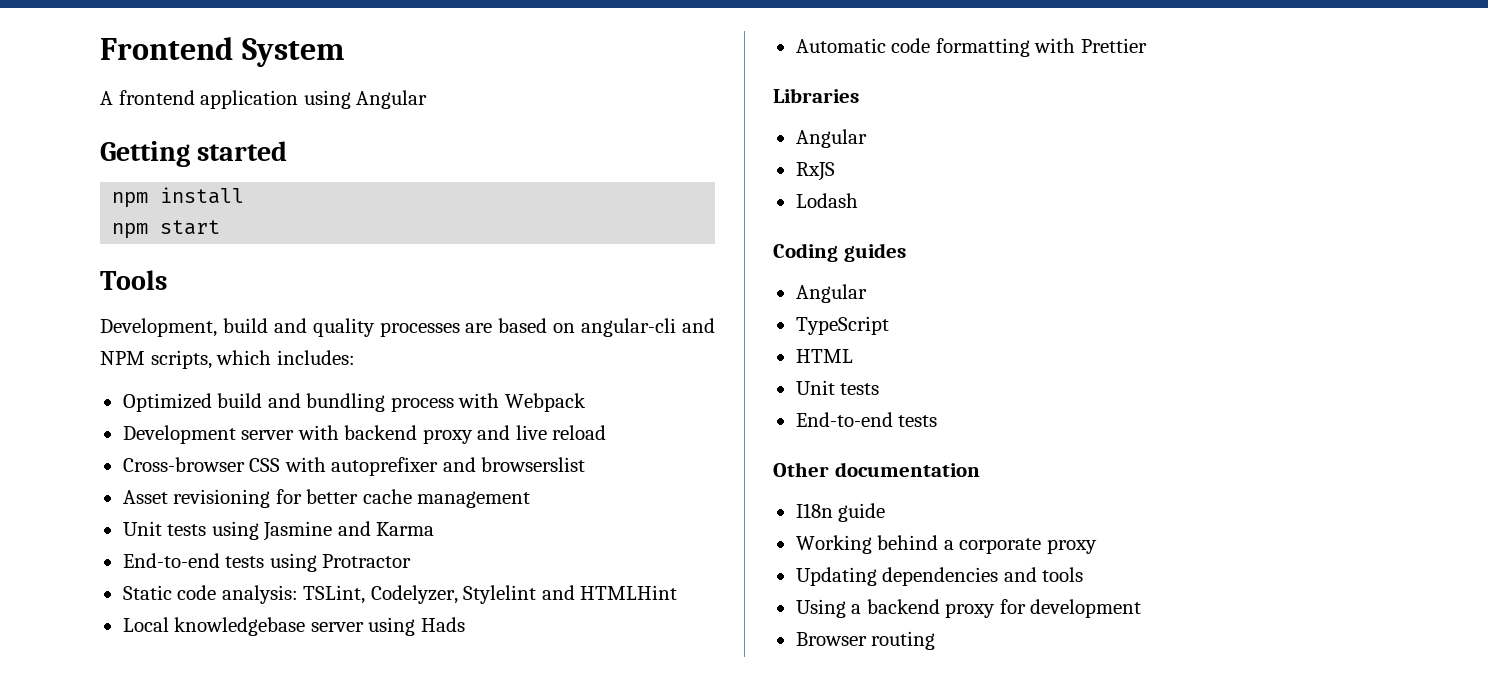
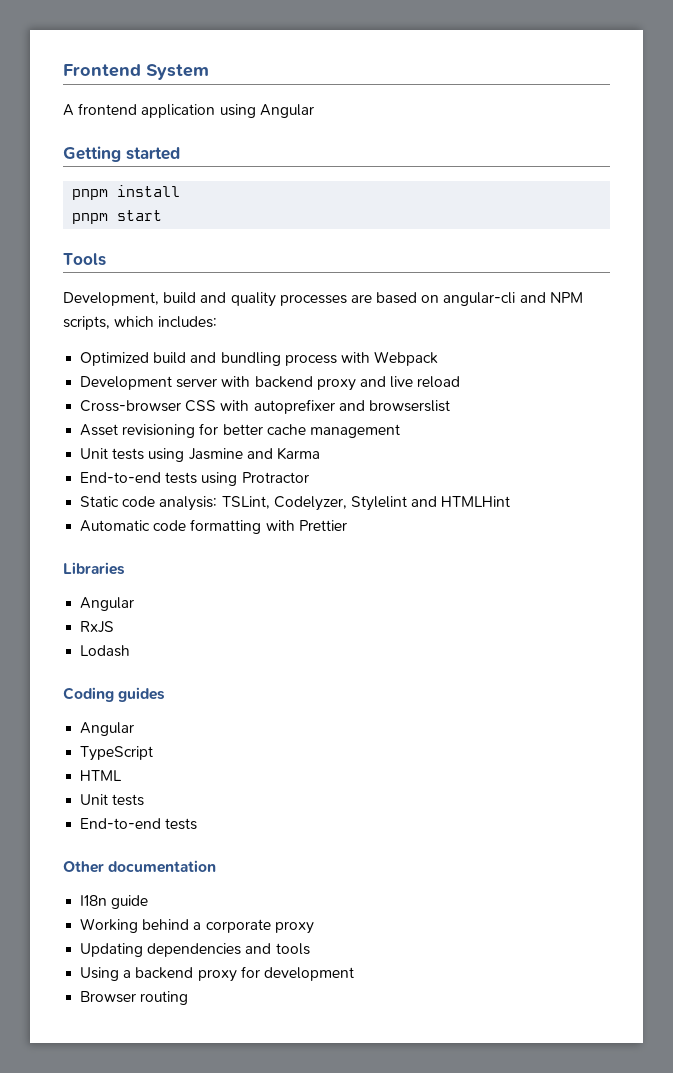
[112,192,149,208] npm -> [72,189,109,200] pnpm
[112,223,149,239] npm -> [72,213,109,224] pnpm
[122,617,465,636] // Local knowledgebase server using Hads -> (511, 501) none

